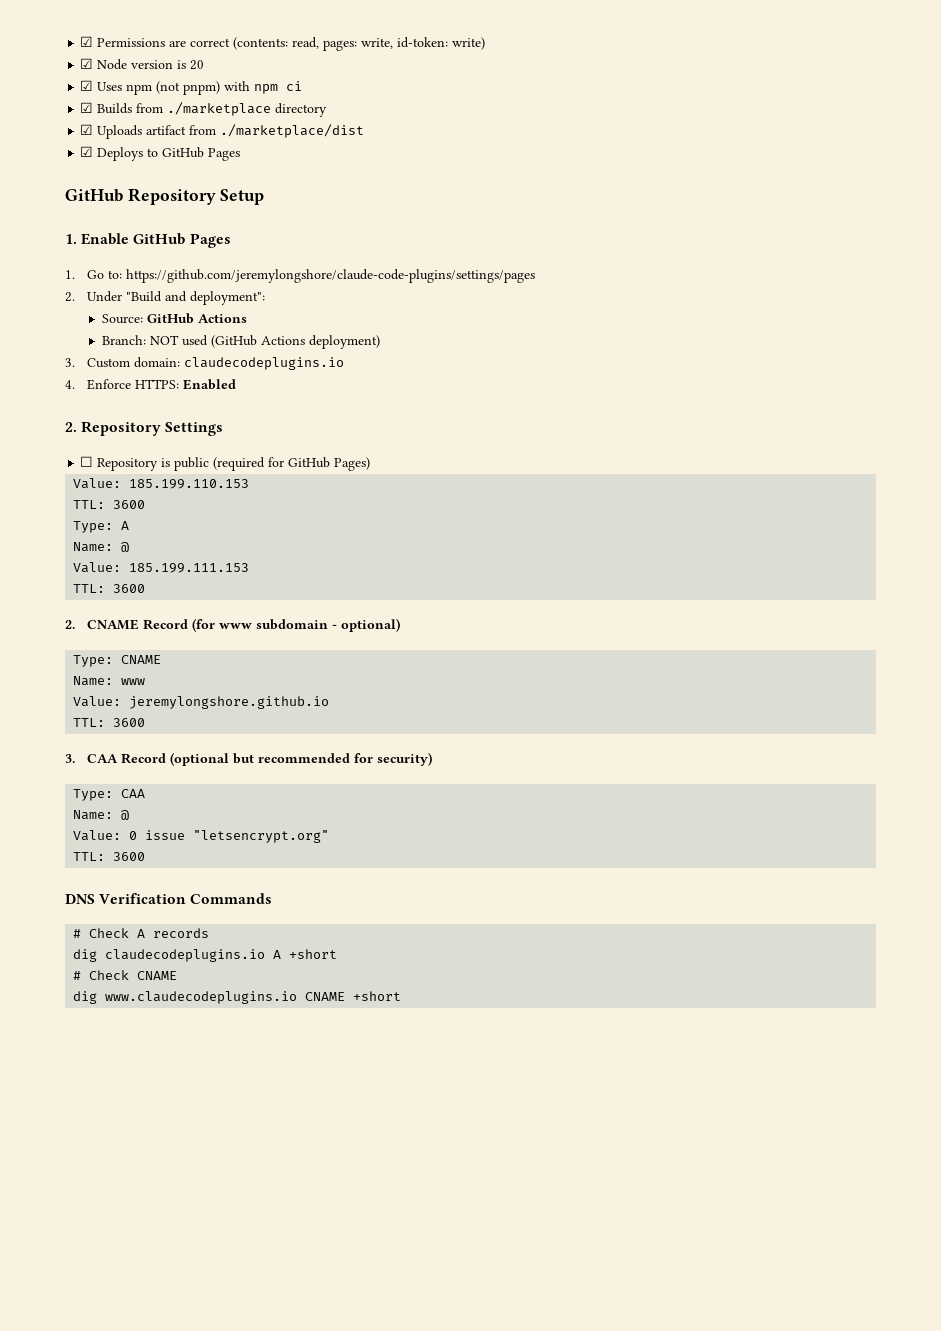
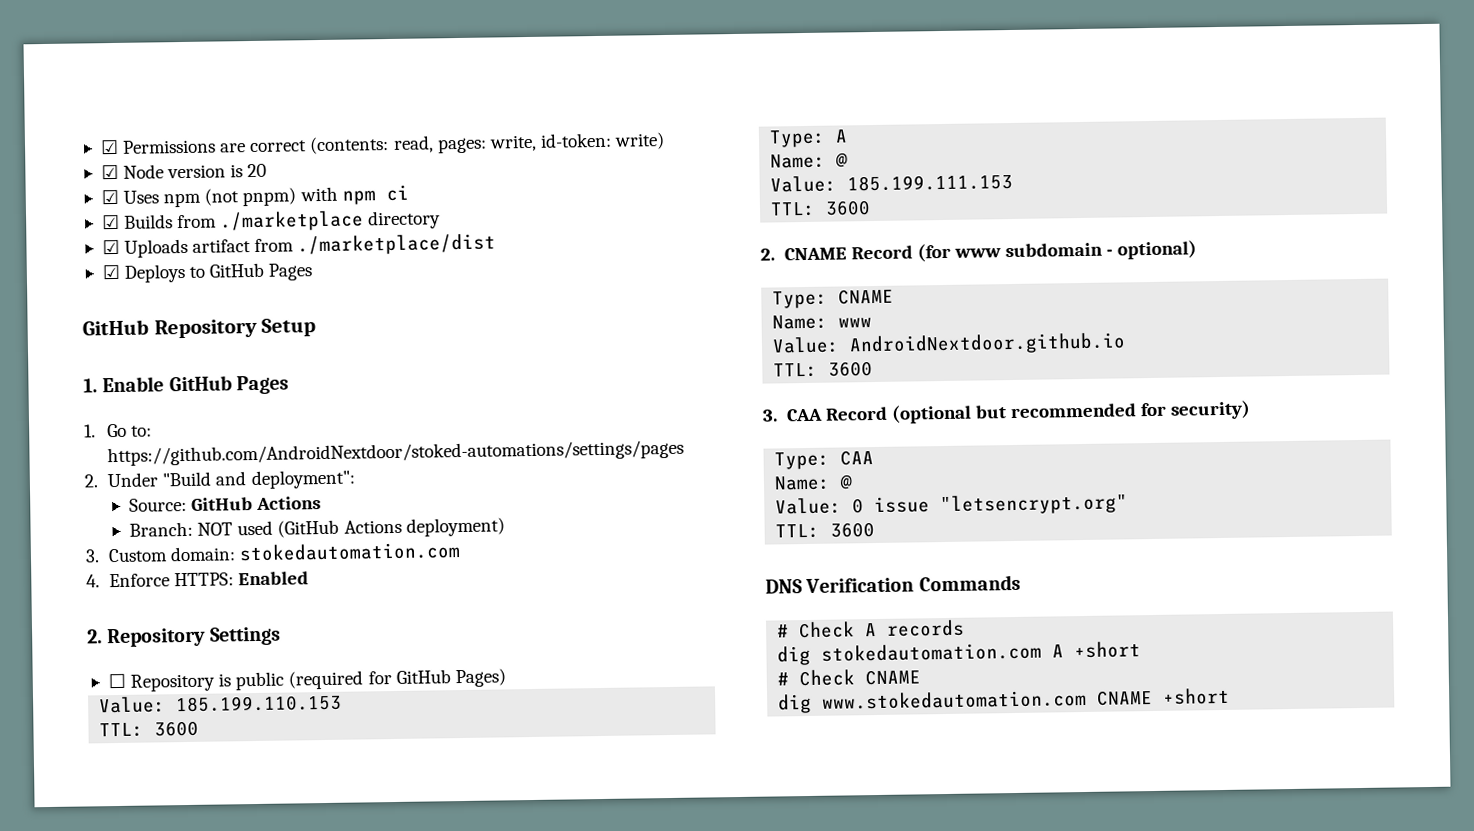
[125,269,535,283] https://github.com/jeremylongshore/claude-code-plugins/settings/pages -> [107,439,685,467] https://github.com/AndroidNextdoor/stoked-automations/settings/pages
[183,357,344,370] claudecodeplugins.io -> [239,542,462,562] stokedautomation.com
[129,696,330,709] jeremylongshore.github.io -> [849,332,1127,356] AndroidNextdoor.github.io
[105,949,266,962] claudecodeplugins.io -> [821,642,1043,662] stokedautomation.com
[105,991,298,1004] www.claudecodeplugins.io -> [822,689,1088,710] www.stokedautomation.com

